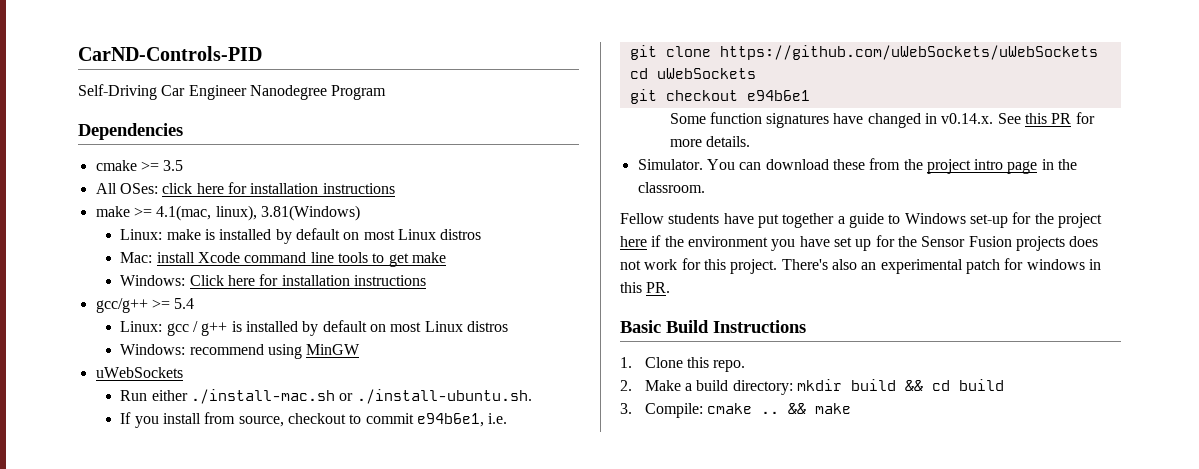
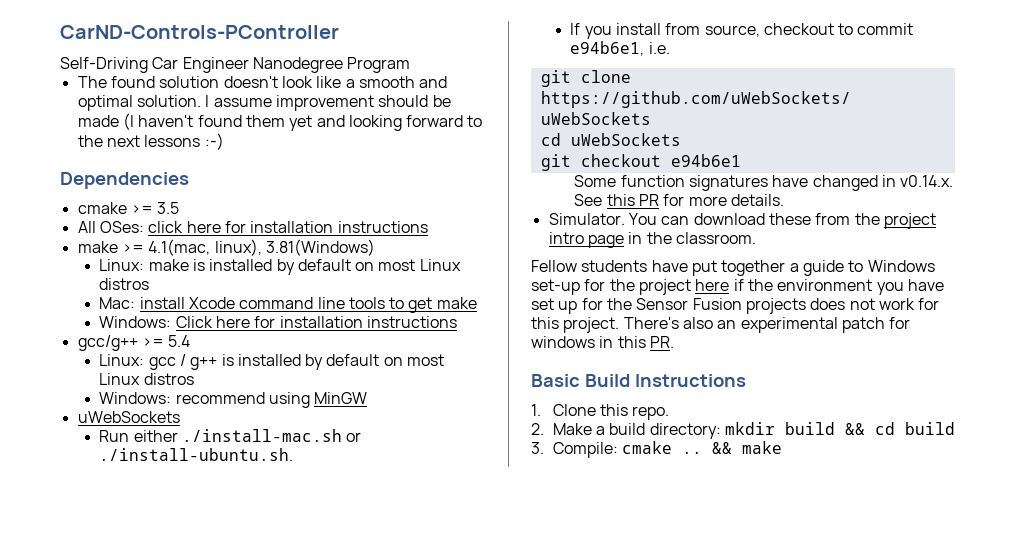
[78,46,262,61] CarND-Controls-PID -> [60,25,339,39] CarND-Controls-PController
(387, 92) none -> [77,76,448,88] [77,95,451,111] [77,113,483,131] [77,133,224,150] // The found solution doesn't look like a smooth and optimal solution. I assume improvement should be made (I haven't found them yet and looking forward to the next lessons :-)

